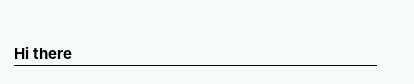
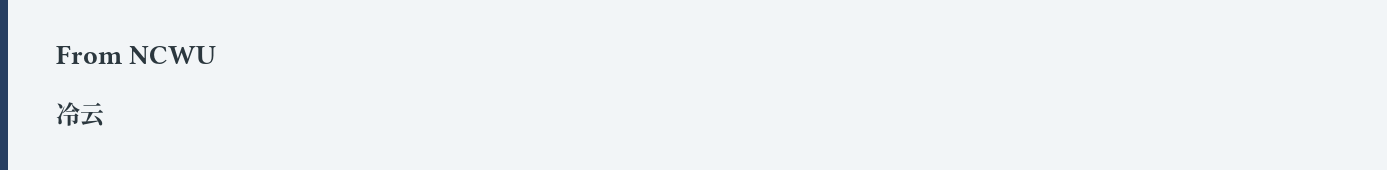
[14,46,73,59] Hi there -> [56,45,217,64] [56,102,106,128] From NCWU // 冷云

